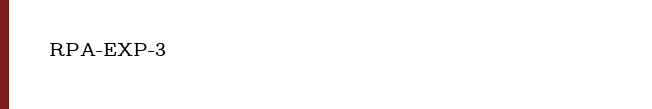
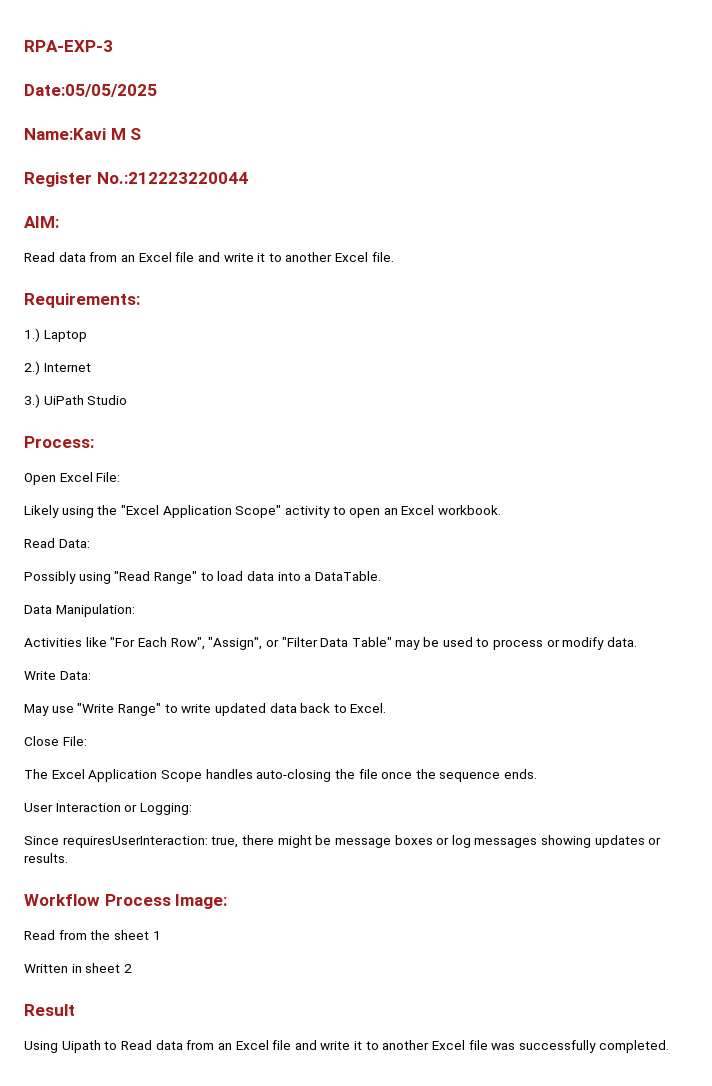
(166, 49) none -> [24,84,157,97] [24,128,142,140] [24,172,248,187] [24,216,59,228] [24,252,394,262] [24,293,140,308] [24,328,87,342] [24,361,91,375] [24,394,128,408] [24,436,94,448] [24,472,121,485] [24,505,502,518] [24,538,90,548] [24,571,381,584] [24,604,135,617] [24,637,637,650] [24,671,91,680] [24,703,387,716] [24,736,87,746] [24,769,538,782] [24,803,192,815] [24,835,662,848] [24,853,68,863] [24,894,228,909] [24,930,161,940] [24,963,132,973] [24,1004,75,1016] [24,1040,669,1053] // Date:05/05/2025 // Name:Kavi M S // Register No.:212223220044 // AIM: // Read data from an Excel file and write it to another Excel file. // Requirements: // 1.) Laptop // 2.) Internet // 3.) UiPath Studio // Process: // Open Excel File: // Likely using the "Excel Application Scope" activity to open an Excel workbook. // Read Data: // Possibly using "Read Range" to load data into a DataTable. // Data Manipulation: // Activities like "For Each Row", "Assign", or "Filter Data Table" may be used to process or modify data. // Write Data: // May use "Write Range" to write updated data back to Excel. // Close File: // The Excel Application Scope handles auto-closing the file once the sequence ends. // User Interaction or Logging: // Since requiresUserInteraction: true, there might be message boxes or log messages showing updates or results. // Workflow Process Image: // Read from the sheet 1 // Written in sheet 2 // Result // Using Uipath to Read data from an Excel file and write it to another Excel file was successfully completed.

